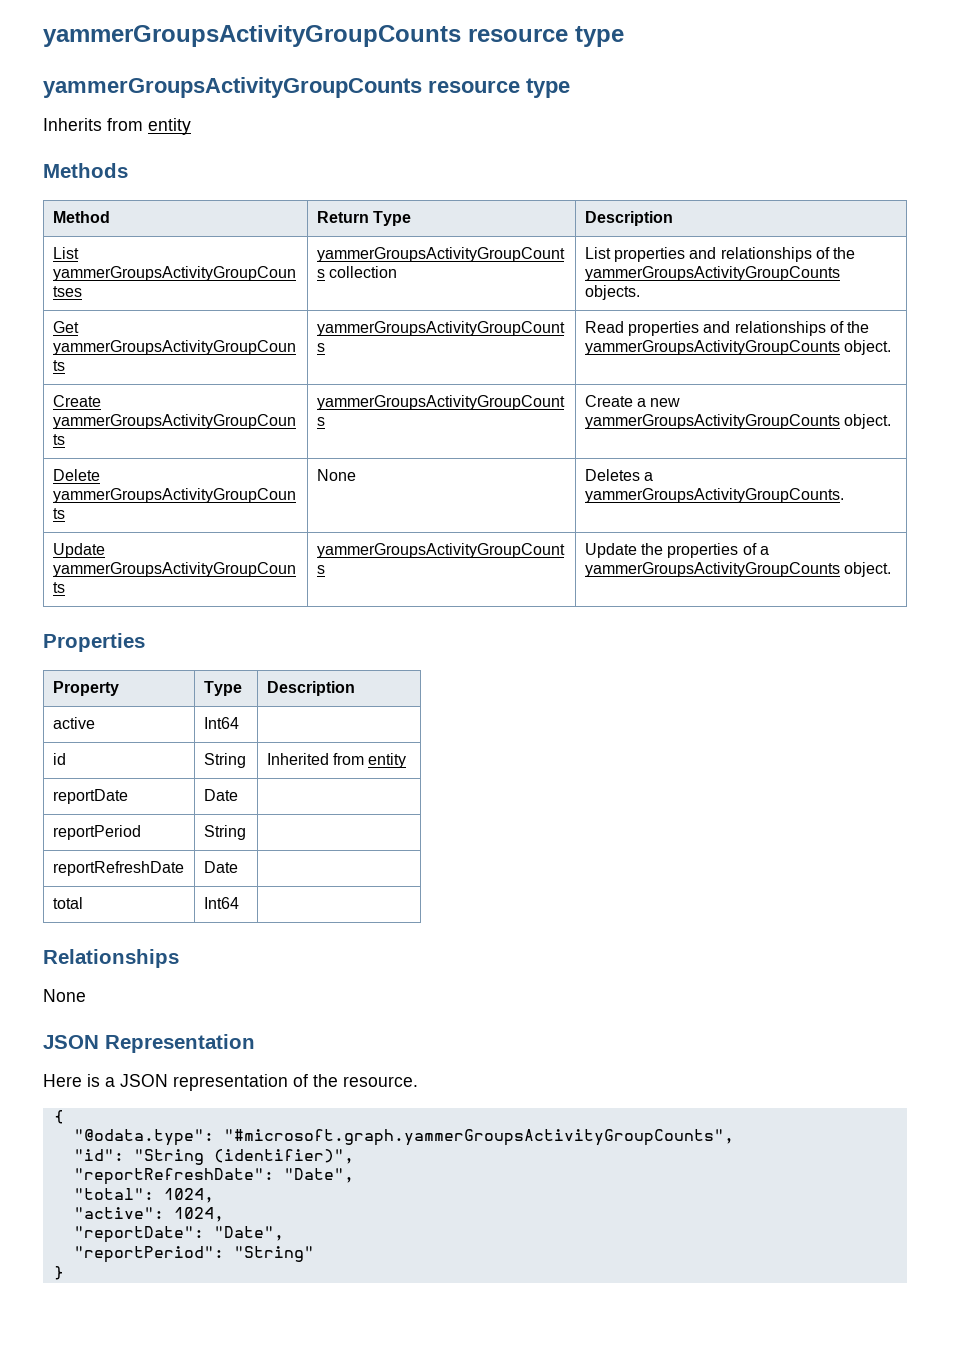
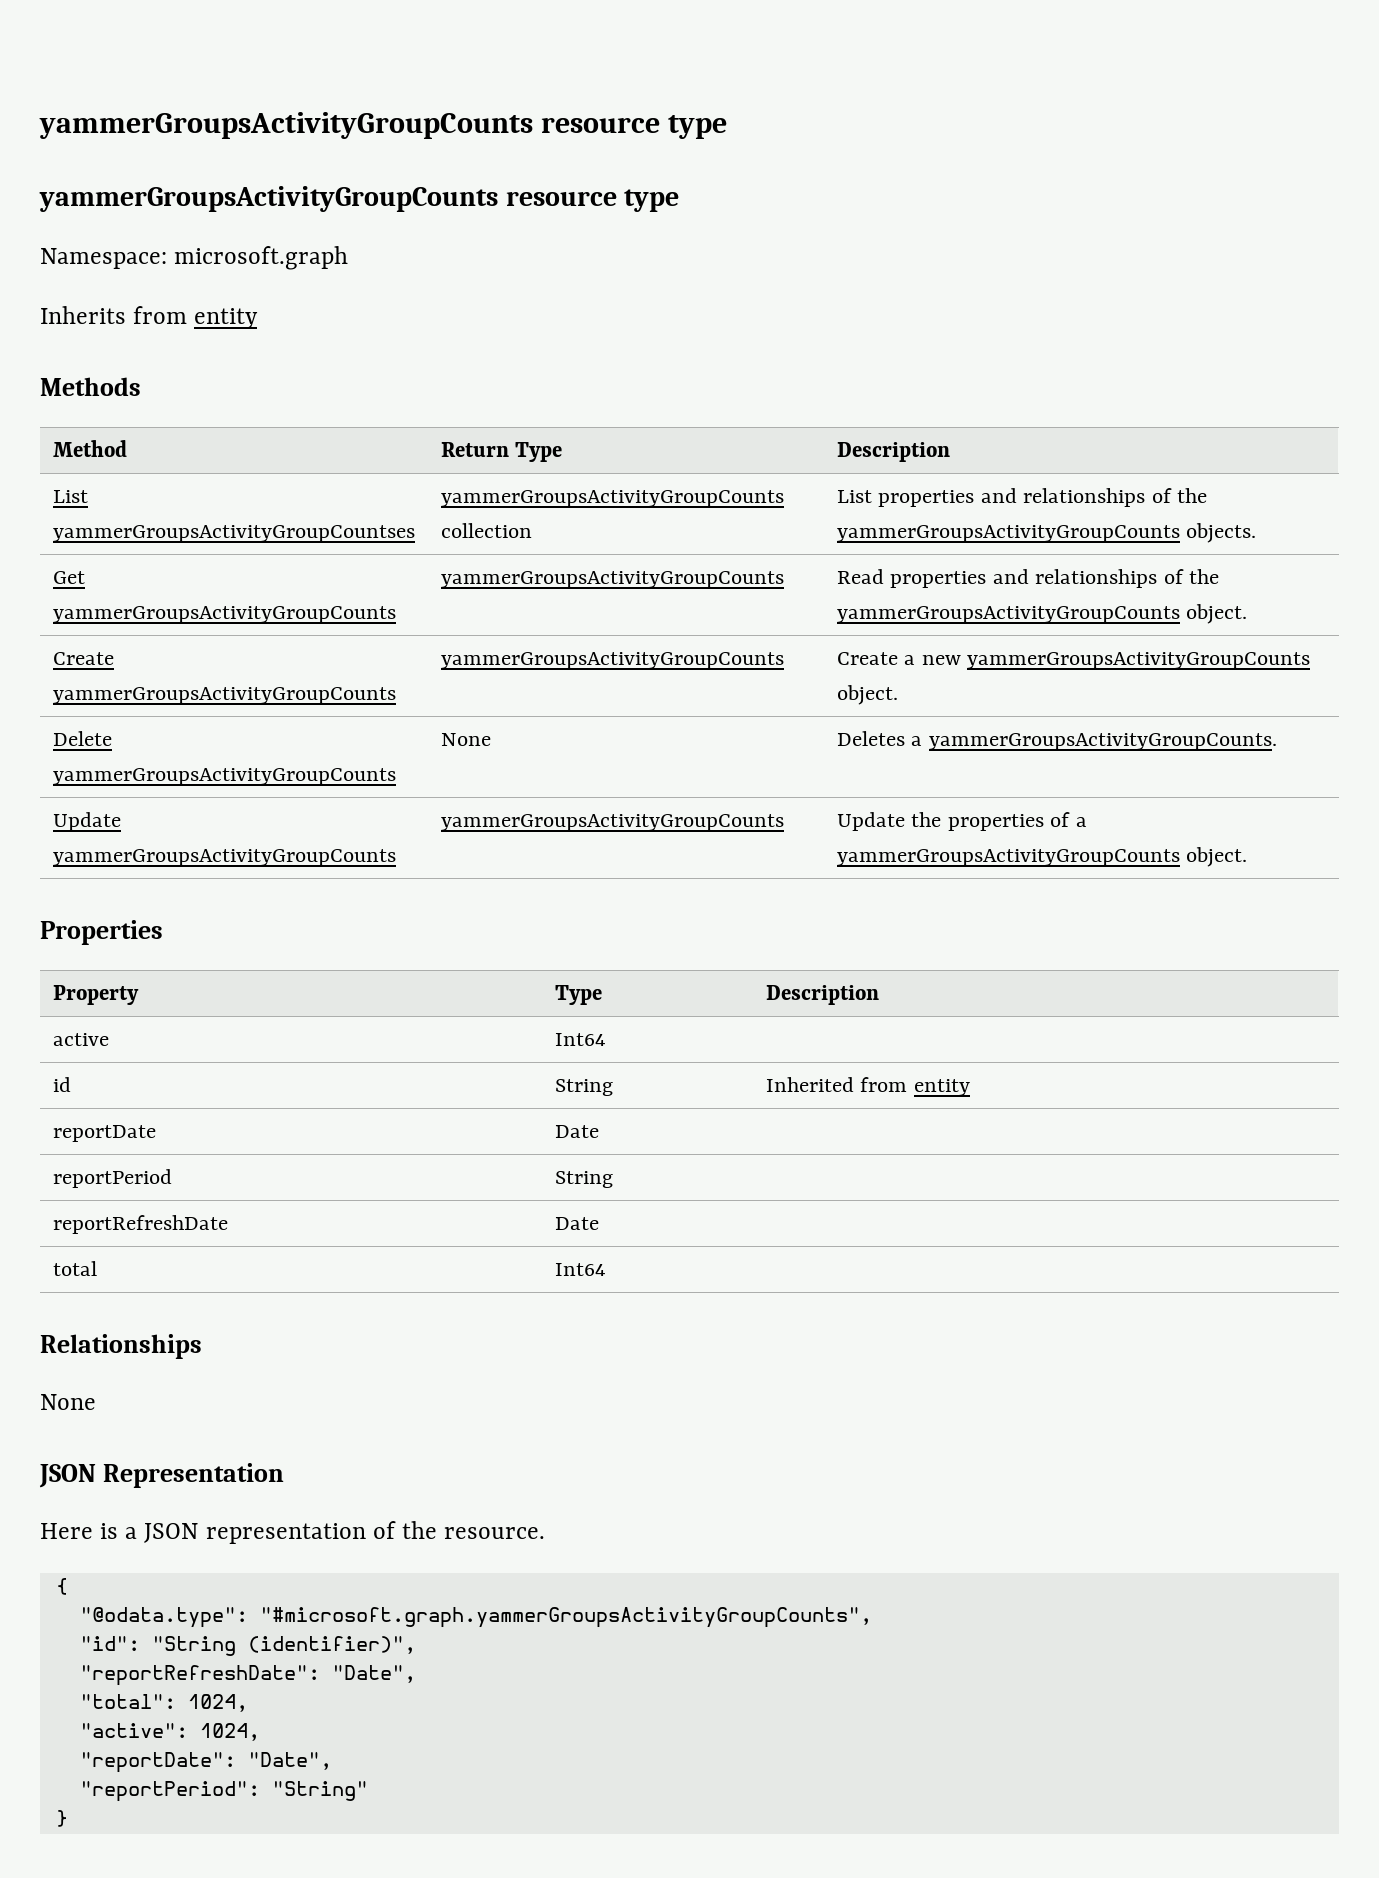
(570, 88) none -> [40,246,349,270] // Namespace: microsoft.graph

